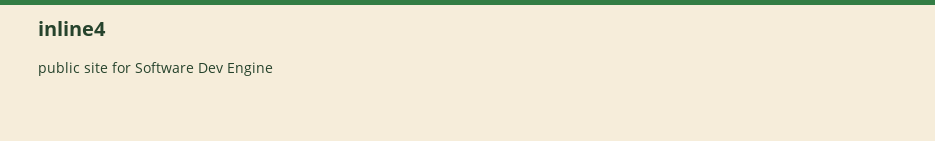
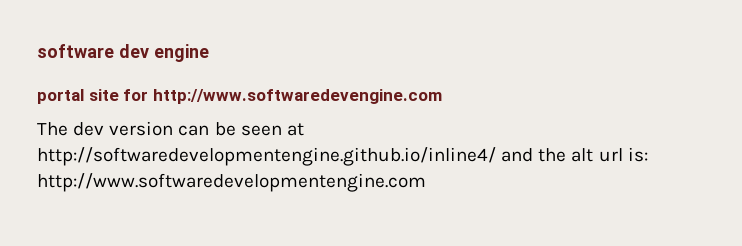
[38,21,106,36] [38,62,273,76] inline4 // public site for Software Dev Engine -> [37,44,209,62] [37,89,442,104] [37,121,304,136] [37,147,648,166] [37,173,426,192] software dev engine // portal site for http://www.softwaredevengine.com // The dev version can be seen at http://softwaredevelopmentengine.github.io/inline4/ and the alt url is: http://www.softwaredevelopmentengine.com

